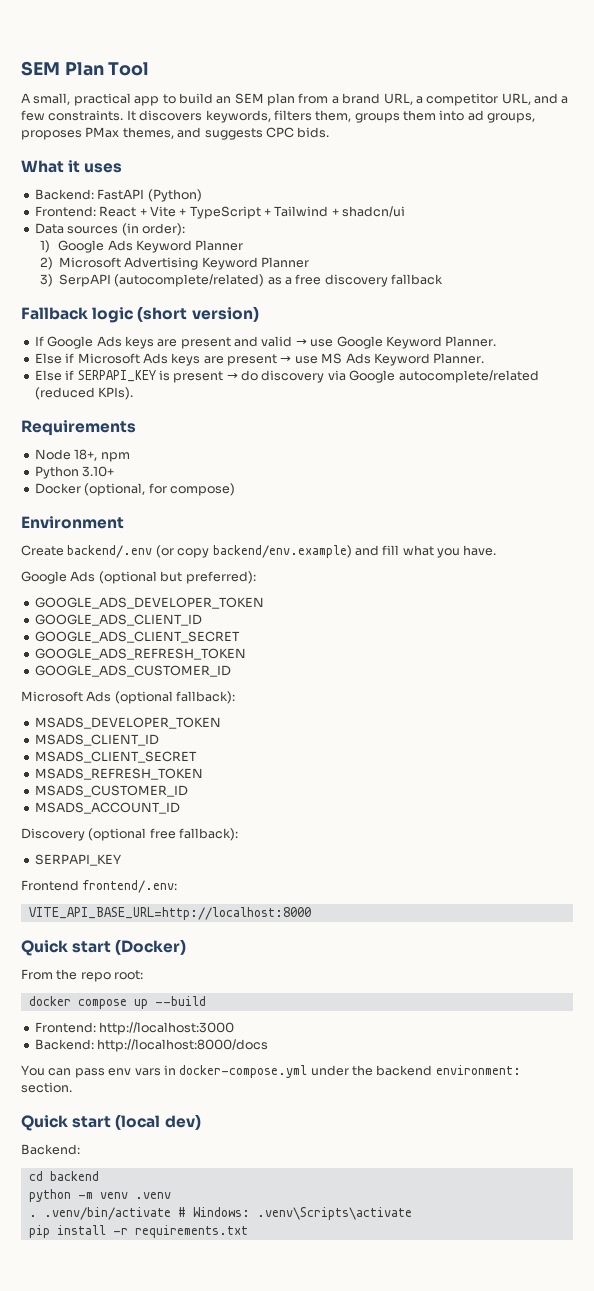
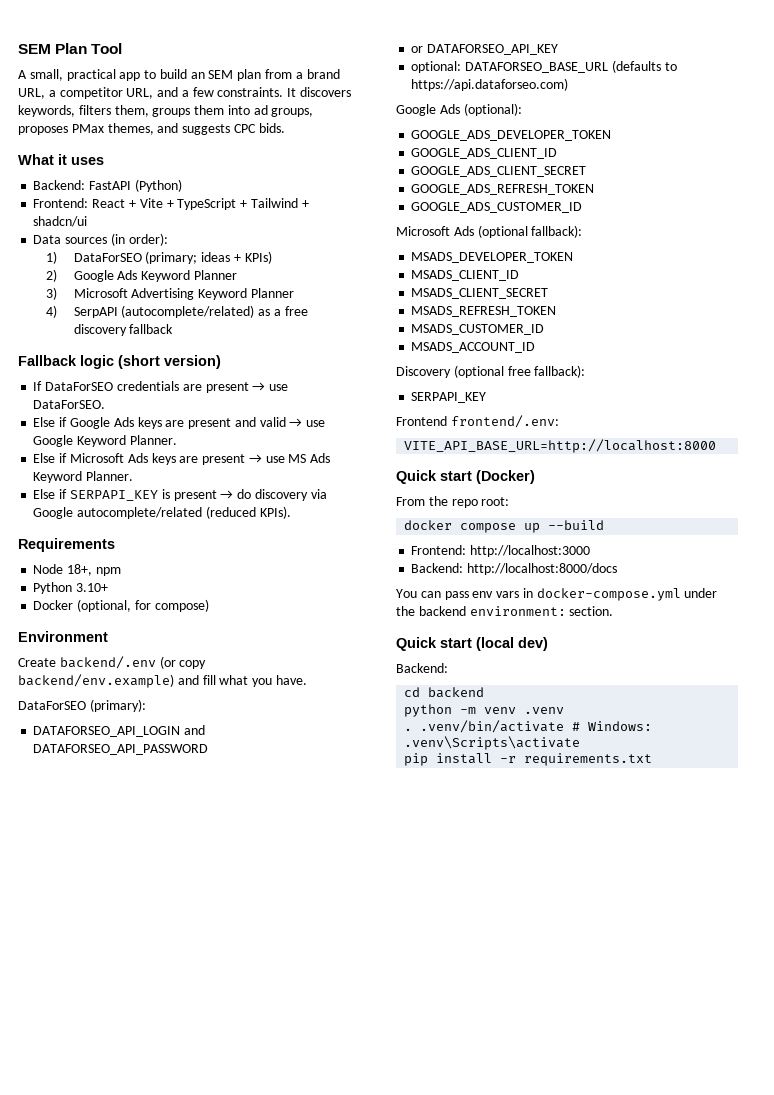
(50, 246) none -> [73,251,272,264] [45,269,57,282] DataForSEO (primary; ideas + KPIs) // 2)
[39,257,53,270] 2) -> [45,287,57,300] 3)
[39,274,53,287] 3) -> [45,305,57,318] 4)
(44, 341) none -> [45,381,289,393] [33,400,106,409] [33,417,68,427] DataForSEO credentials are present → use DataForSEO. // Else if
[21,571,256,584] // Google Ads (optional but preferred): -> [18,699,146,712] [33,725,206,737] [33,744,209,755] [411,44,559,55] [411,60,677,73] [411,78,569,91] [396,103,522,116] // DataForSEO (primary): // DATAFORSEO_API_LOGIN and DATAFORSEO_API_PASSWORD // or DATAFORSEO_API_KEY // optional: DATAFORSEO_BASE_URL (defaults to https://api.dataforseo.com) // Google Ads (optional):

